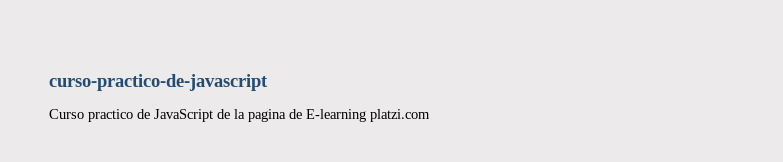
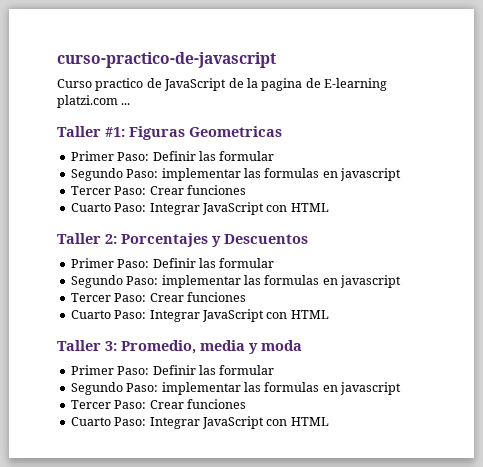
(430, 115) none -> [121,103,131,105] [57,126,282,140] [70,151,275,161] [70,168,401,181] [70,185,246,195] [70,202,329,215] [57,233,308,247] [70,258,275,268] [70,275,401,288] [70,292,246,302] [70,309,329,322] [57,340,302,354] [70,365,275,375] [70,382,401,395] [70,399,246,409] [70,416,329,429] ... // Taller #1: Figuras Geometricas // Primer Paso: Definir las formular // Segundo Paso: implementar las formulas en javascript // Tercer Paso: Crear funciones // Cuarto Paso: Integrar JavaScript con HTML // Taller 2: Porcentajes y Descuentos // Primer Paso: Definir las formular // Segundo Paso: implementar las formulas en javascript // Tercer Paso: Crear funciones // Cuarto Paso: Integrar JavaScript con HTML // Taller 3: Promedio, media y moda // Primer Paso: Definir las formular // Segundo Paso: implementar las formulas en javascript // Tercer Paso: Crear funciones // Cuarto Paso: Integrar JavaScript con HTML

